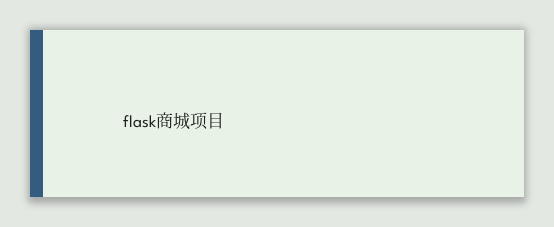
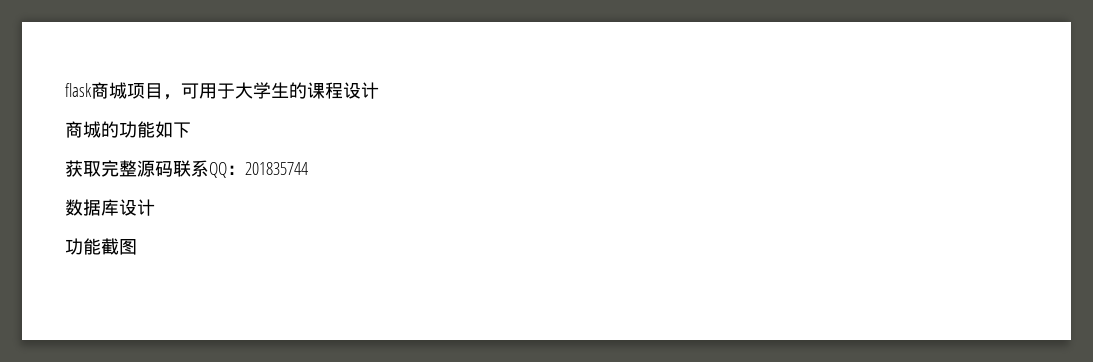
(224, 120) none -> [163,82,379,100] [65,121,191,138] [65,160,308,178] [65,199,155,216] [65,238,137,255] ，可用于大学生的课程设计 // 商城的功能如下 // 获取完整源码联系QQ：201835744 // 数据库设计 // 功能截图

